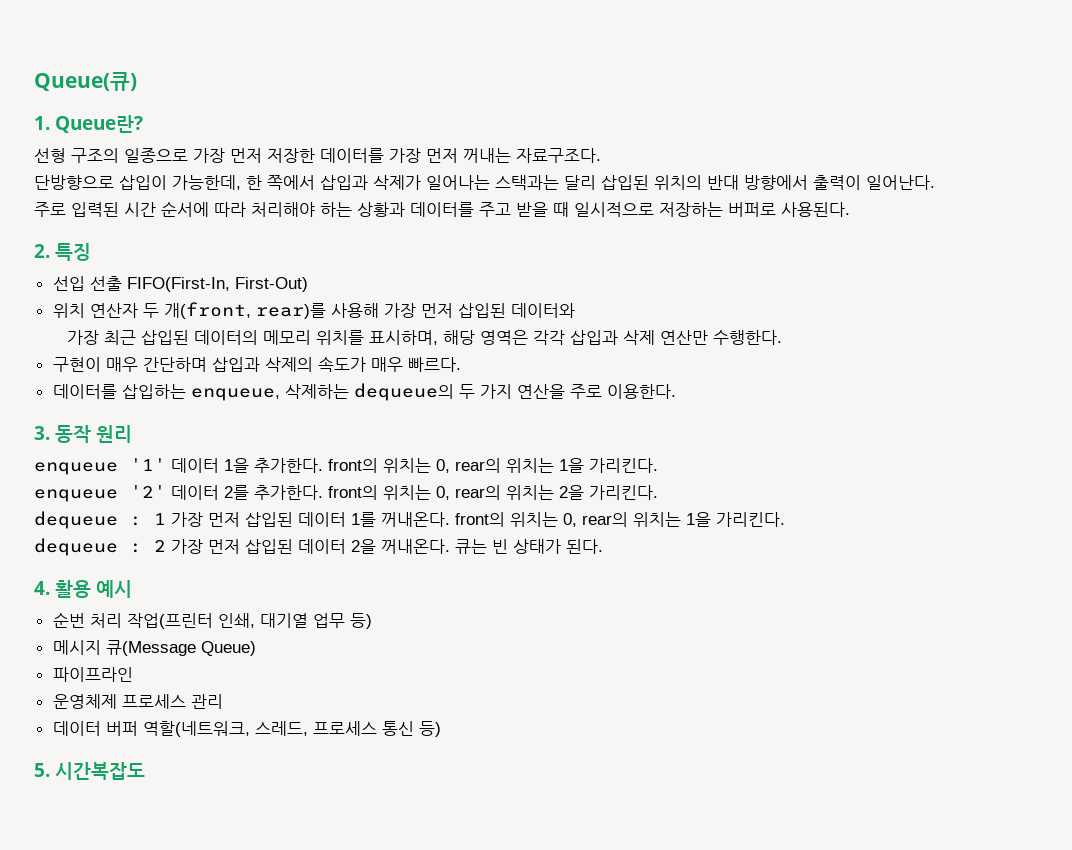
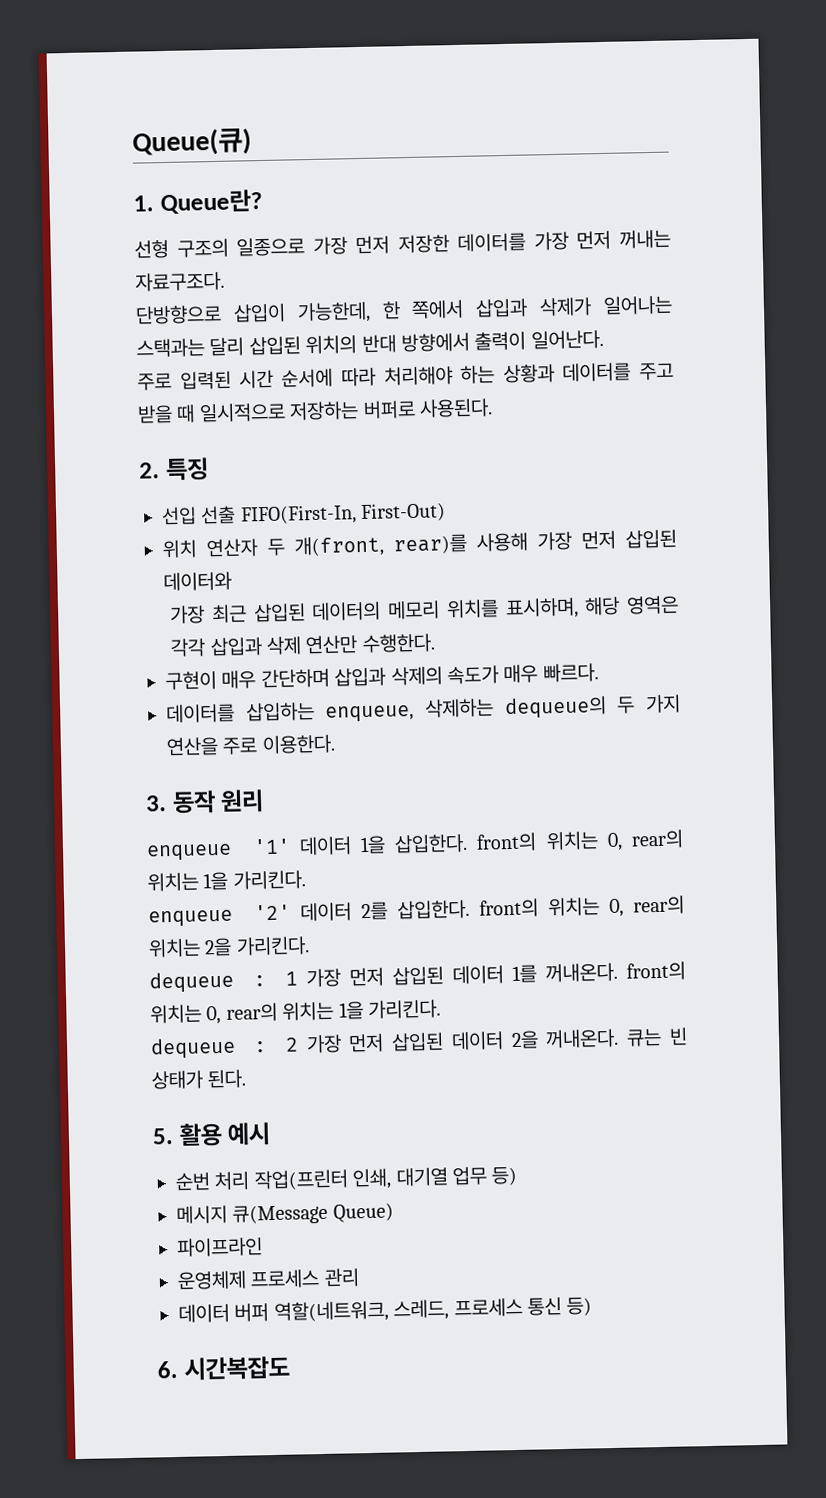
[254,458,323,473] 추가한다. -> [394,833,469,854] 삽입한다.
[254,485,323,500] 추가한다. -> [397,899,471,920] 삽입한다.
[34,581,50,595] 4. -> [152,1128,174,1145] 5.
[34,763,50,777] 5. -> [157,1360,178,1379] 6.

